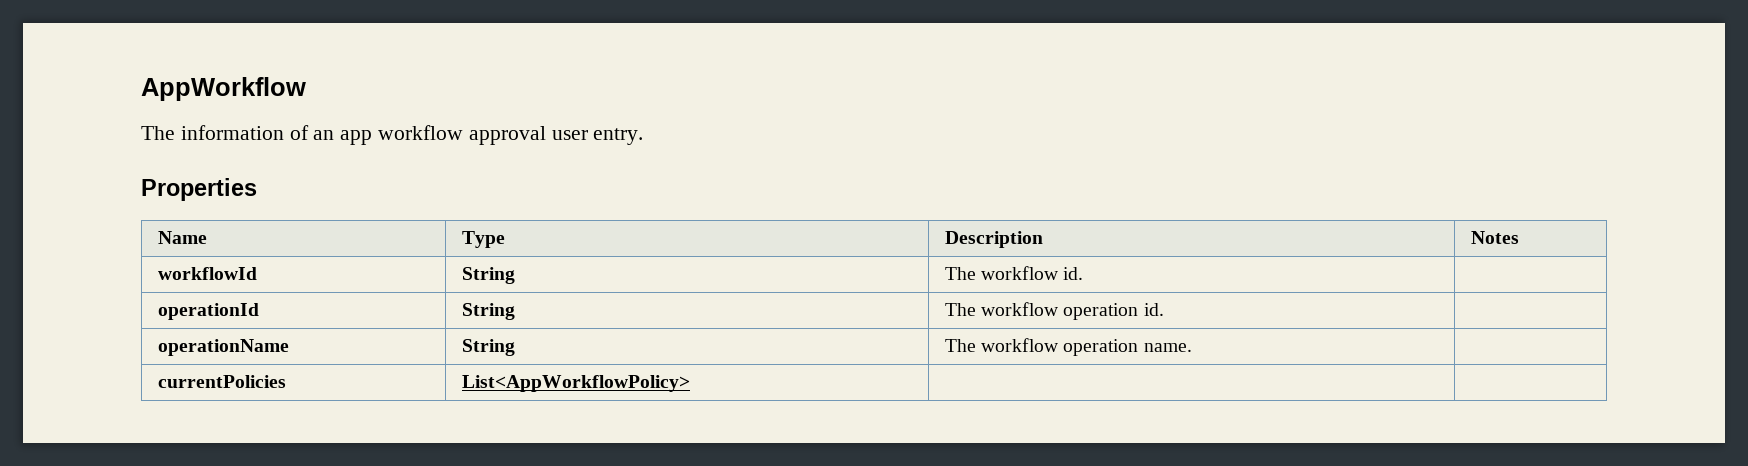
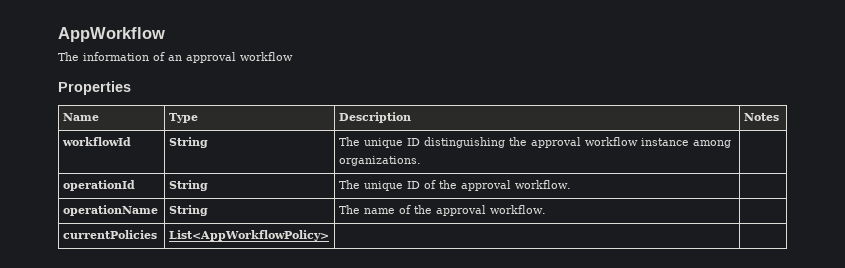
[340,125,644,145] app workflow approval user entry. -> [186,52,293,63] approval workflow
[981,266,1084,280] [157,303,259,320] [461,303,515,320] [944,302,1164,320] [157,339,289,356] [461,339,515,356] [944,338,1192,356] workflow id. | // operationId | String | The workflow operation id. | // operationName | String | The workflow operation name. -> [364,137,732,148] [339,156,422,166] [63,180,136,191] [169,180,209,191] [339,180,572,191] [63,205,159,216] [169,205,209,216] [339,205,547,216] unique ID distinguishing the approval workflow instance among organizations. | // operationId | String | The unique ID of the approval workflow. | // operationName | String | The name of the approval workflow.

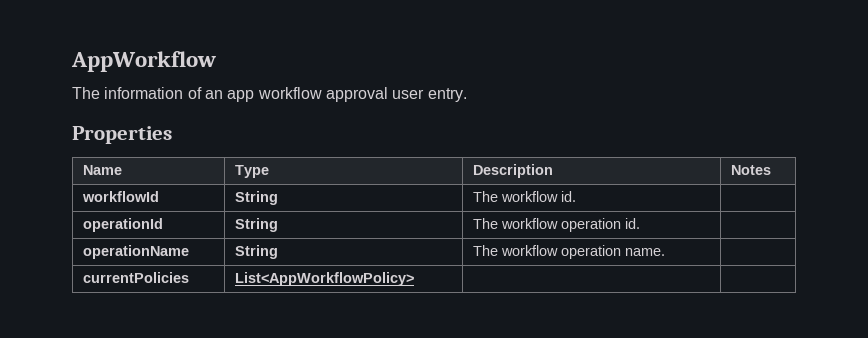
[186,52,293,63] approval workflow -> [227,87,467,102] app workflow approval user entry.
[364,137,732,148] [339,156,422,166] [63,180,136,191] [169,180,209,191] [339,180,572,191] [63,205,159,216] [169,205,209,216] [339,205,547,216] unique ID distinguishing the approval workflow instance among organizations. | // operationId | String | The unique ID of the approval workflow. | // operationName | String | The name of the approval workflow. -> [500,191,576,202] [82,218,163,232] [234,218,278,232] [472,218,640,232] [82,245,189,259] [234,245,278,259] [472,245,665,259] workflow id. | // operationId | String | The workflow operation id. | // operationName | String | The workflow operation name.

